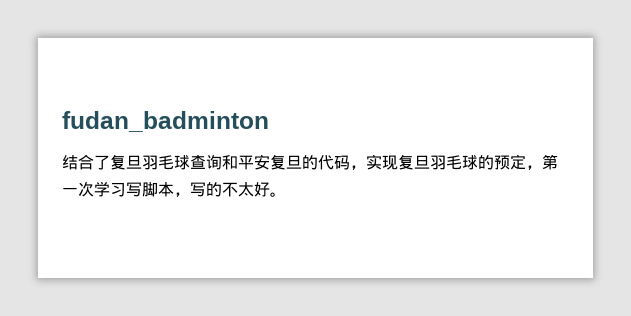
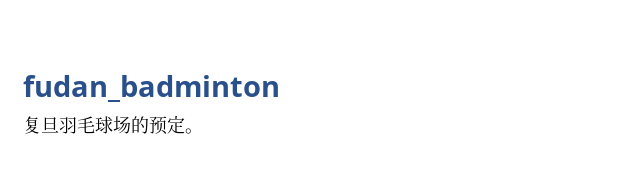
[62,154,558,170] [62,181,270,197] 结合了复旦羽毛球查询和平安复旦的代码，实现复旦羽毛球的预定，第一次学习写脚本，写的不太好 -> [23,115,185,135] 复旦羽毛球场的预定

